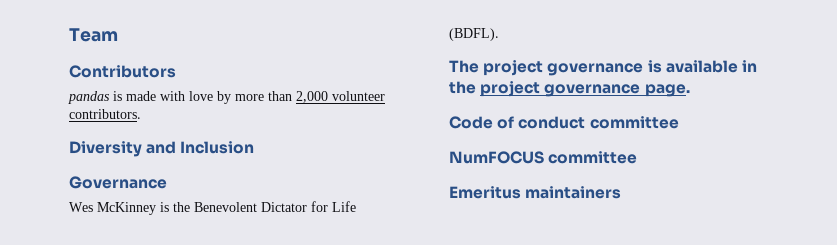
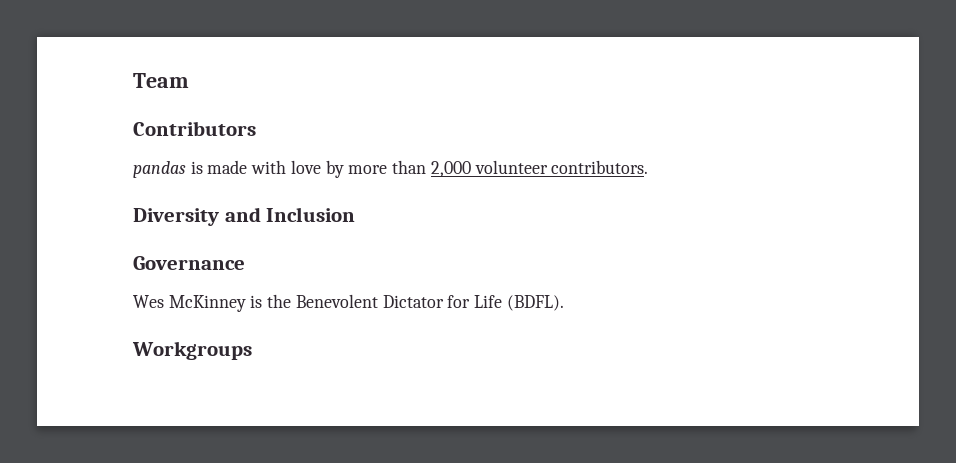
[449,60,757,76] [449,81,690,97] [449,116,679,129] [449,151,638,164] [449,186,622,199] The project governance is available in the project governance page. // Code of conduct committee // NumFOCUS committee // Emeritus maintainers -> [132,341,252,360] Workgroups

